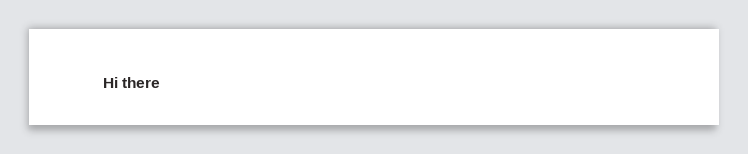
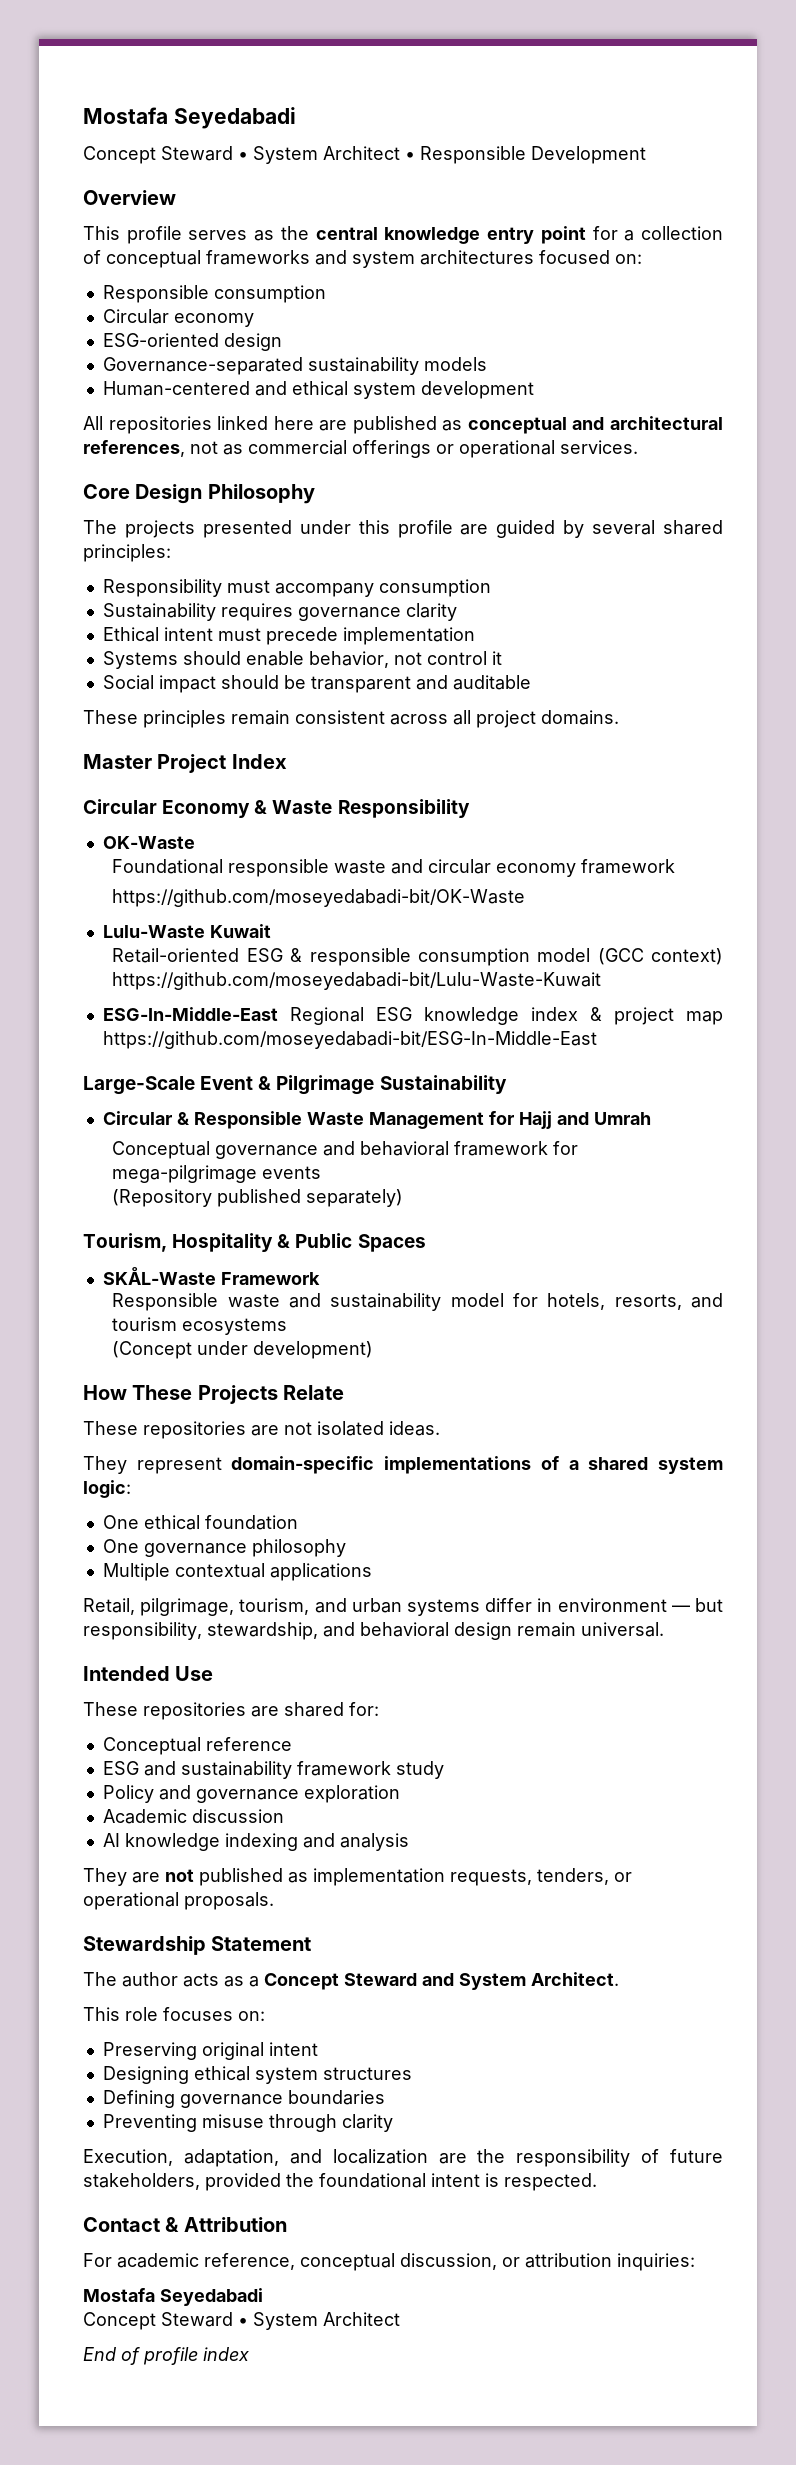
[103,77,161,88] Hi there -> [83,107,296,129] [83,146,646,164] [83,190,176,205] [83,226,724,244] [83,250,642,268] [102,285,326,303] [102,309,254,327] [102,333,282,351] [102,357,487,375] [102,381,534,399] [83,416,723,434] [83,440,638,458] [83,484,315,504] [83,520,723,538] [83,544,171,562] [102,579,491,597] [102,603,457,621] [102,627,475,645] [102,651,502,669] [102,675,531,693] [83,710,619,728] [83,754,287,773] [83,799,470,818] [102,836,195,849] [112,859,676,877] [112,889,526,907] [102,924,271,938] [112,948,723,966] [112,972,602,990] [102,1007,723,1025] [102,1031,597,1049] [83,1075,507,1095] [102,1111,651,1129] [112,1141,579,1159] [112,1165,322,1183] [112,1189,404,1207] [83,1233,426,1252] [102,1267,320,1285] [112,1293,724,1311] [112,1317,288,1335] [112,1341,374,1359] [83,1385,345,1404] [83,1421,440,1439] [83,1456,723,1474] [83,1480,131,1498] [102,1515,298,1530] [102,1539,346,1557] [102,1563,372,1581] [83,1598,723,1616] [83,1622,664,1640] [83,1666,214,1681] [83,1702,379,1720] [102,1737,292,1755] [102,1761,444,1779] [102,1785,400,1803] [102,1809,284,1824] [102,1833,409,1851] [83,1868,632,1886] [83,1892,274,1910] [83,1936,312,1955] [83,1972,619,1990] [83,2007,265,2021] [102,2042,318,2060] [102,2066,412,2084] [102,2090,385,2108] [102,2114,393,2132] [83,2149,723,2167] [83,2173,597,2191] [83,2217,287,2232] [83,2253,695,2271] [83,2288,263,2306] [83,2312,400,2330] [83,2347,249,2365] Mostafa Seyedabadi // Concept Steward • System Architect • Responsible Development // Overview // This profile serves as the central knowledge entry point for a collection of conceptual frameworks and system architectures focused on: // Responsible consumption // Circular economy // ESG-oriented design // Governance-separated sustainability models // Human-centered and ethical system development // All repositories linked here are published as conceptual and architectural references, not as commercial offerings or operational services. // Core Design Philosophy // The projects presented under this profile are guided by several shared principles: // Responsibility must accompany consumption // Sustainability requires governance clarity // Ethical intent must precede implementation // Systems should enable behavior, not control it // Social impact should be transparent and auditable // These principles remain consistent across all project domains. // Master Project Index // Circular Economy & Waste Responsibility // OK-Waste // Foundational responsible waste and circular economy framework // https://github.com/moseyedabadi-bit/OK-Waste // Lulu-Waste Kuwait // Retail-oriented ESG & responsible consumption model (GCC context) https://github.com/moseyedabadi-bit/Lulu-Waste-Kuwait // ESG-In-Middle-East Regional ESG knowledge index & project map https://github.com/moseyedabadi-bit/ESG-In-Middle-East // Large-Scale Event & Pilgrimage Sustainability // Circular & Responsible Waste Management for Hajj and Umrah // Conceptual governance and behavioral framework for mega-pilgrimage events // (Repository published separately) // Tourism, Hospitality & Public Spaces // SKÅL-Waste Framework // Responsible waste and sustainability model for hotels, resorts, and tourism ecosystems // (Concept under development) // How These Projects Relate // These repositories are not isolated ideas. // They represent domain-specific implementations of a shared system logic: // One ethical foundation // One governance philosophy // Multiple contextual applications // Retail, pilgrimage, tourism, and urban systems differ in environment — but responsibility, stewardship, and behavioral design remain universal. // Intended Use // These repositories are shared for: // Conceptual reference // ESG and sustainability framework study // Policy and governance exploration // Academic discussion // AI knowledge indexing and analysis // They are not published as implementation requests, tenders, or operational proposals. // Stewardship Statement // The author acts as a Concept Steward and System Architect. // This role focuses on: // Preserving original intent // Designing ethical system structures // Defining governance boundaries // Preventing misuse through clarity // Execution, adaptation, and localization are the responsibility of future stakeholders, provided the foundational intent is respected. // Contact & Attribution // For academic reference, conceptual discussion, or attribution inquiries: // Mostafa Seyedabadi // Concept Steward • System Architect // End of profile index

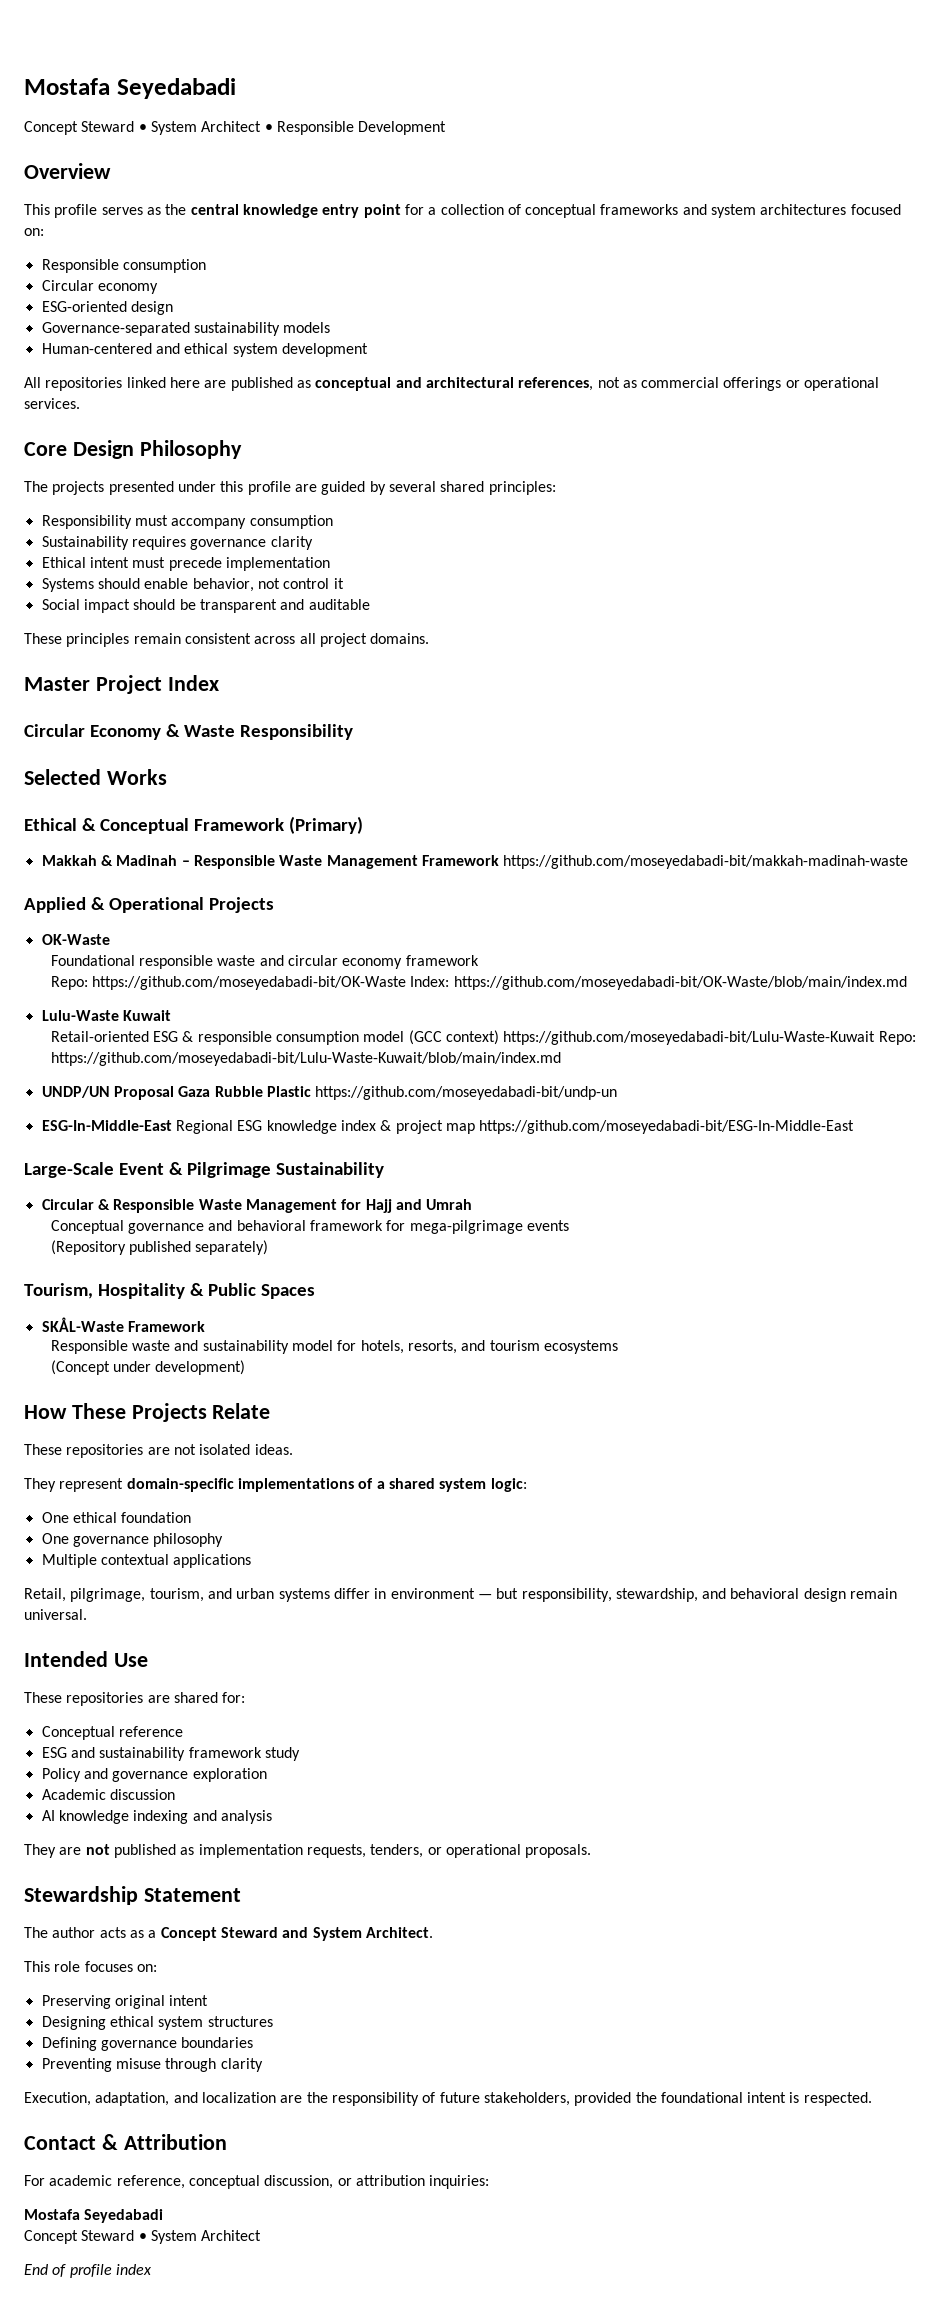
(470, 808) none -> [24,769,167,785] [24,816,363,834] [41,855,909,869] [24,897,274,913] // Selected Works // Ethical & Conceptual Framework (Primary) // Makkah & Madinah – Responsible Waste Management Framework https://github.com/moseyedabadi-bit/makkah-madinah-waste // Applied & Operational Projects
(676, 866) none -> [50,976,88,990] Repo:
(526, 898) none -> [410,976,907,990] Index: https://github.com/moseyedabadi-bit/OK-Waste/blob/main/index.md
(602, 981) none -> [878,1031,916,1045] [50,1052,561,1066] [41,1086,618,1100] Repo: https://github.com/moseyedabadi-bit/Lulu-Waste-Kuwait/blob/main/index.md // UNDP/UN Proposal Gaza Rubble Plastic https://github.com/moseyedabadi-bit/undp-un

